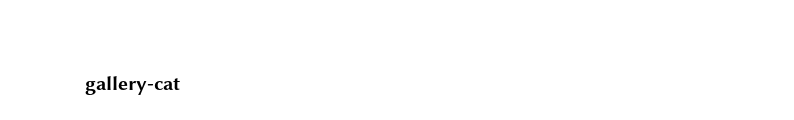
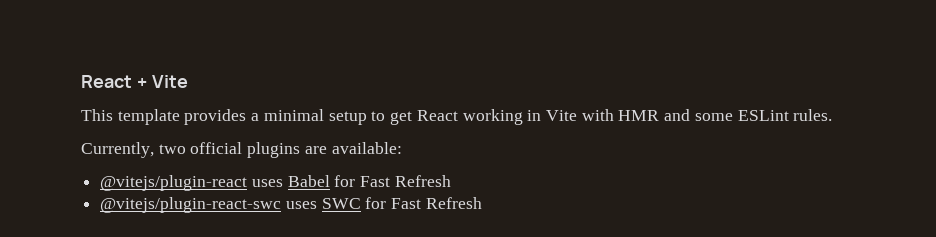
[85,76,180,95] gallery-cat -> [81,75,188,88] [81,109,833,125] [81,142,402,158] [100,175,451,191] [100,197,482,213] React + Vite // This template provides a minimal setup to get React working in Vite with HMR and some ESLint rules. // Currently, two official plugins are available: // @vitejs/plugin-react uses Babel for Fast Refresh // @vitejs/plugin-react-swc uses SWC for Fast Refresh

